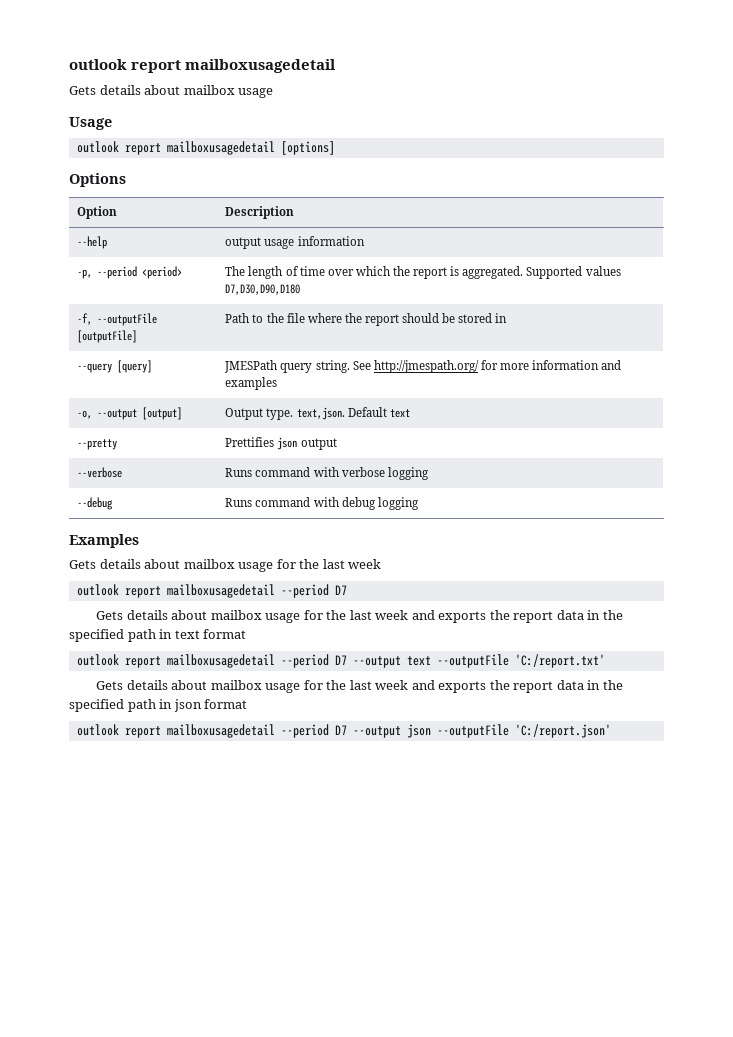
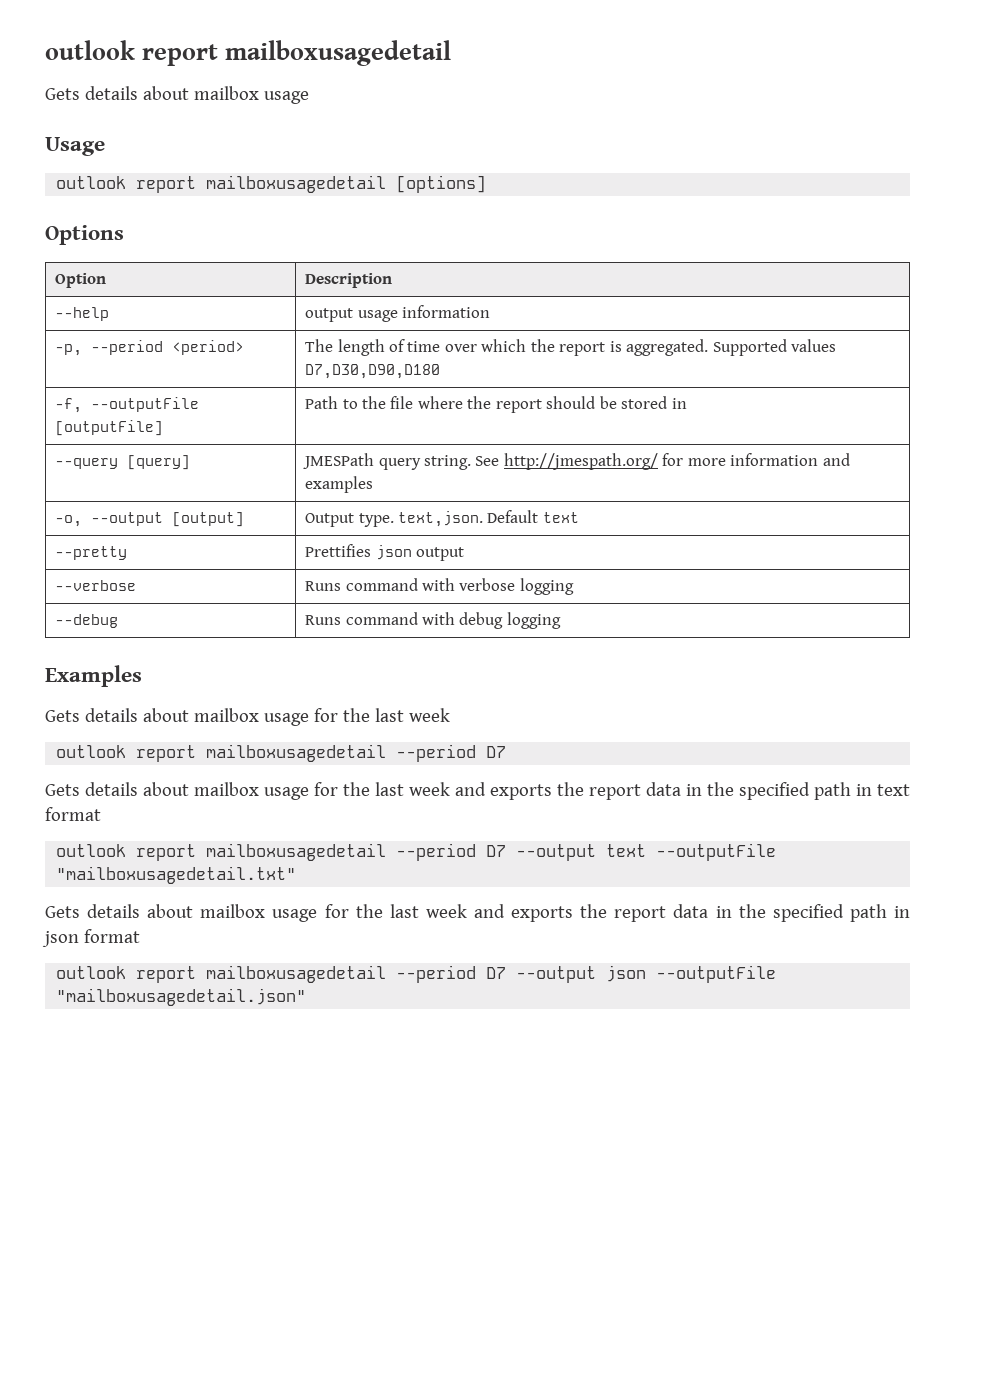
[514,654,605,668] 'C:/report.txt' -> [56,866,297,884] "mailboxusagedetail.txt"
[514,724,611,738] 'C:/report.json' -> [56,988,307,1006] "mailboxusagedetail.json"

